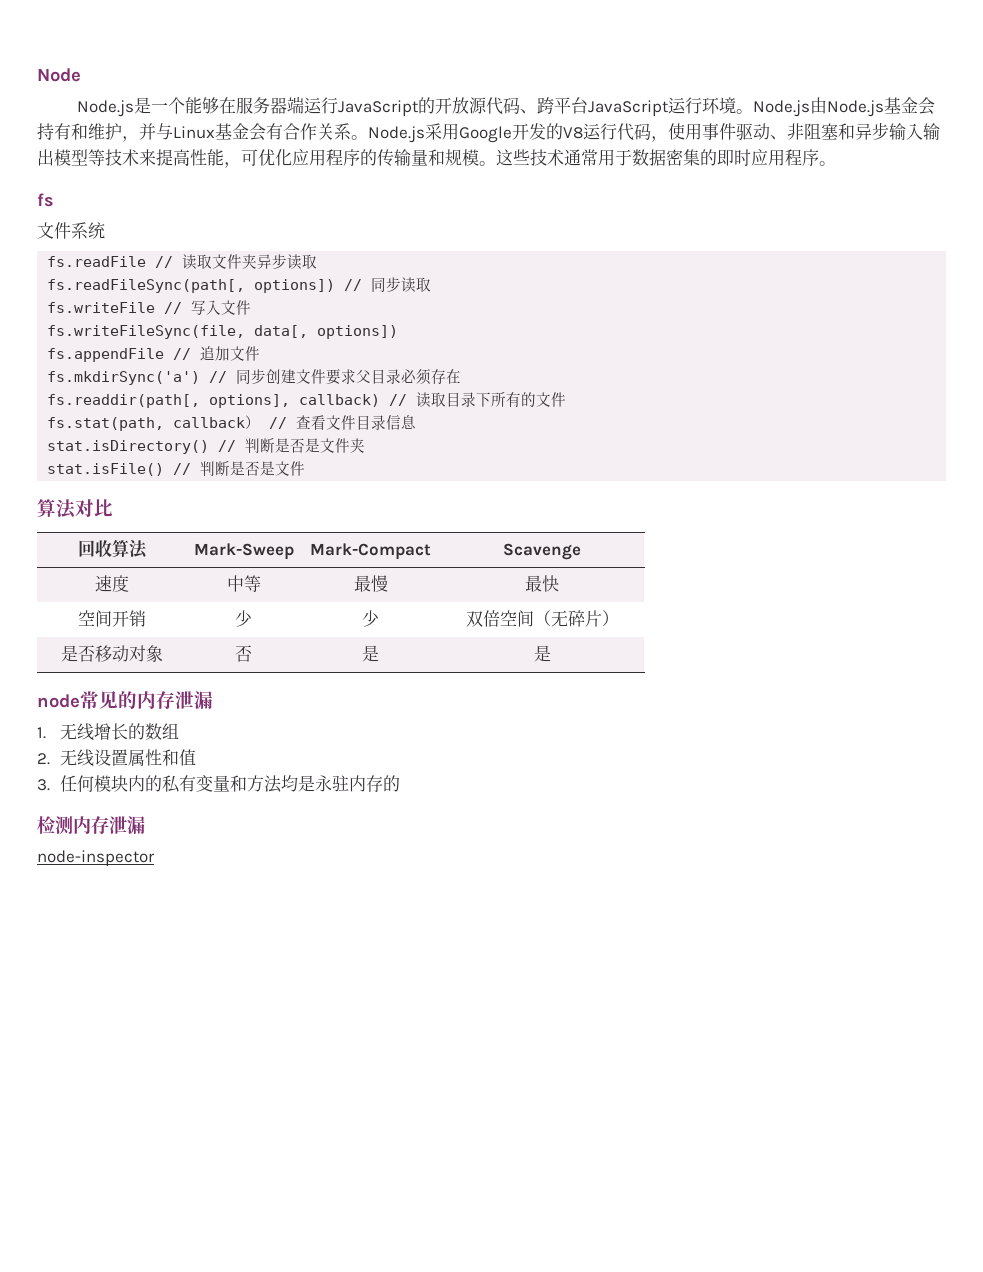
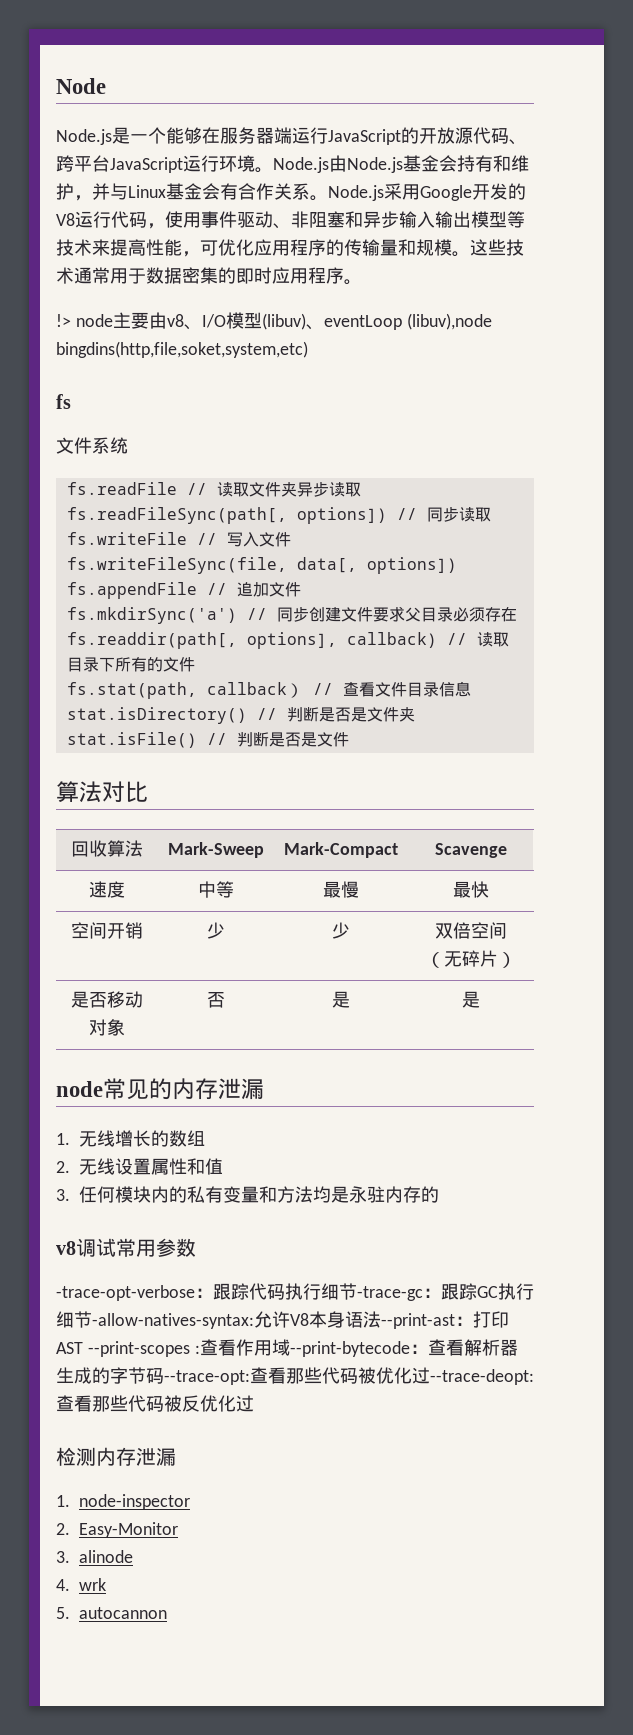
(836, 163) none -> [56,312,492,330] [56,341,308,358] // !> node主要由v8、I/O模型(libuv)、eventLoop (libuv),node bingdins(http,file,soket,system,etc)
(401, 783) none -> [56,1238,196,1257] [56,1283,534,1301] [56,1311,509,1329] [56,1339,518,1357] [56,1367,534,1385] [56,1395,254,1412] // v8调试常用参数 // -trace-opt-verbose：跟踪代码执行细节-trace-gc：跟踪GC执行细节-allow-natives-syntax:允许V8本身语法--print-ast：打印AST --print-scopes :查看作用域--print-bytecode：查看解析器生成的字节码--trace-opt:查看那些代码被优化过--trace-deopt:查看那些代码被反优化过
(145, 825) none -> [56,1495,70,1507] 1.
(155, 858) none -> [56,1522,179,1538] [56,1550,134,1563] [56,1578,107,1591] [56,1607,168,1619] // 2. Easy-Monitor // 3. alinode // 4. wrk // 5. autocannon

